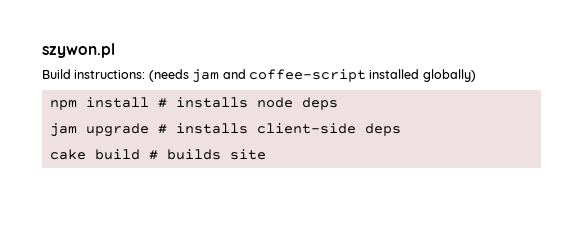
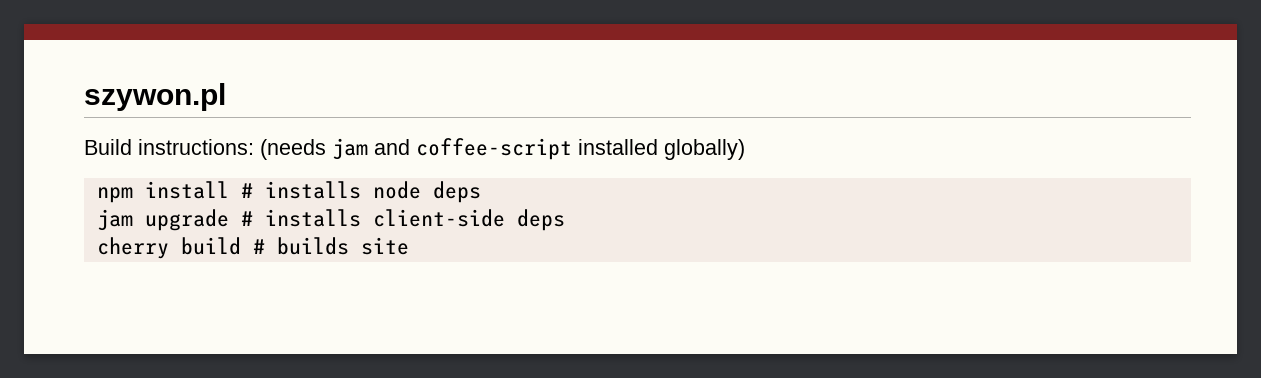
[49,149,86,160] cake -> [96,237,169,259] cherry

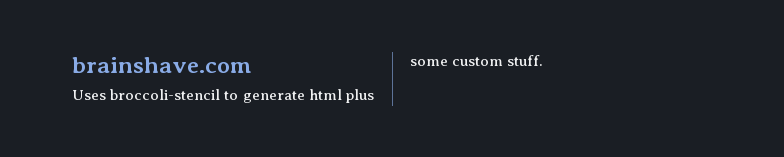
[84,83,226,111] [84,138,745,160] [96,181,481,203] [96,209,565,231] [96,237,409,259] szywon.pl // Build instructions: (needs jam and coffee-script installed globally) // npm install # installs node deps // jam upgrade # installs client-side deps // cherry build # builds site -> [72,57,252,73] [72,89,374,103] [410,55,544,66] brainshave.com // Uses broccoli-stencil to generate html plus some custom stuff.

